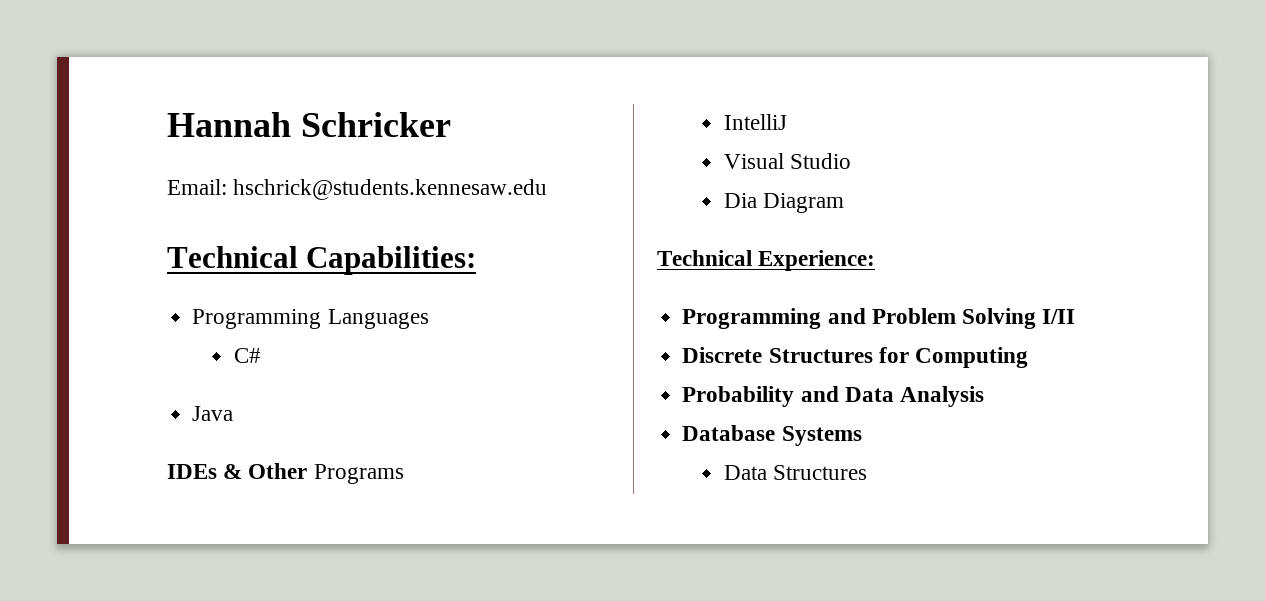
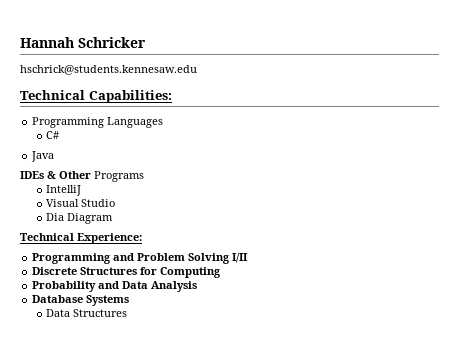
[167,179,227,195] Email: -> (146, 42) none

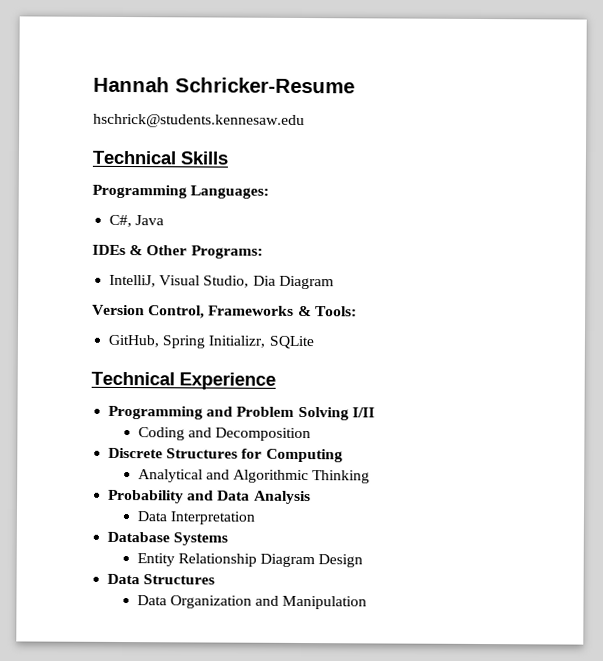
[78,37,146,48] Schricker -> [175,77,355,94] Schricker-Resume
[88,90,172,103] [32,117,164,128] [46,131,60,139] Capabilities: // Programming Languages // C# // -> [180,151,228,165] [92,184,270,199] [109,214,133,228] Skills // Programming Languages: // C#,
[94,171,144,182] [46,185,82,196] [46,199,116,207] [46,213,114,224] [20,233,142,244] Programs // IntelliJ // Visual Studio // Dia Diagram // Technical Experience: -> [190,245,263,259] [109,274,334,290] [92,304,357,319] [108,334,314,350] [91,371,276,390] Programs: // IntelliJ, Visual Studio, Dia Diagram // Version Control, Frameworks & Tools: // GitHub, Spring Initializr, SQLite // Technical Experience
(249, 258) none -> [137,427,311,442] // Coding and Decomposition
(222, 272) none -> [137,469,371,484] // Analytical and Algorithmic Thinking
(198, 286) none -> [136,511,255,525] // Data Interpretation
[46,309,128,317] Data Structures -> [136,553,364,568] [107,573,216,585] [136,595,368,610] Entity Relationship Diagram Design // Data Structures // Data Organization and Manipulation

